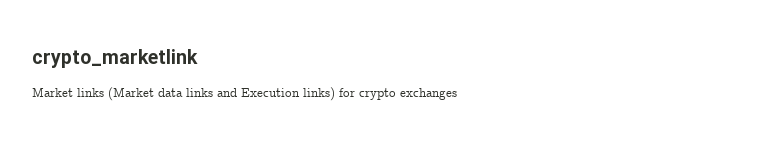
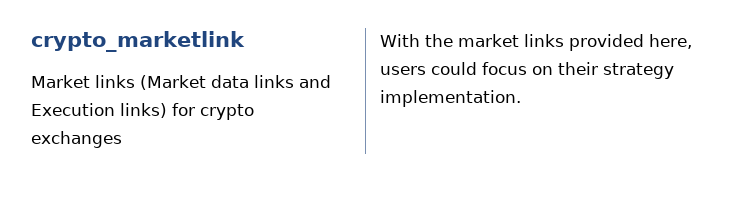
(457, 94) none -> [380,34,692,51] [380,62,674,79] [380,90,521,107] // With the market links provided here, users could focus on their strategy implementation.

